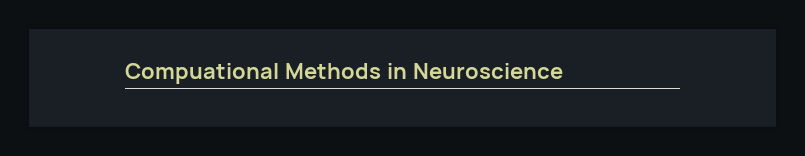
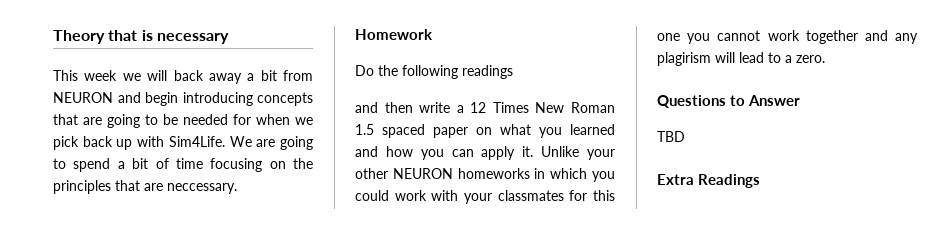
[125,63,563,84] Compuational Methods in Neuroscience -> [53,30,229,44] [53,70,313,84] [53,92,313,106] [53,114,313,128] [53,136,313,150] [53,158,313,172] [53,180,237,194] [355,29,433,40] [355,65,513,79] [355,102,615,113] [355,124,615,138] [355,146,615,160] [355,168,615,182] [355,190,615,204] [657,30,918,44] [657,52,825,66] [657,95,800,108] [657,131,685,142] [657,174,760,188] Theory that is necessary // This week we will back away a bit from NEURON and begin introducing concepts that are going to be needed for when we pick back up with Sim4Life. We are going to spend a bit of time focusing on the principles that are neccessary. // Homework // Do the following readings // and then write a 12 Times New Roman 1.5 spaced paper on what you learned and how you can apply it. Unlike your other NEURON homeworks in which you could work with your classmates for this one you cannot work together and any plagirism will lead to a zero. // Questions to Answer // TBD // Extra Readings

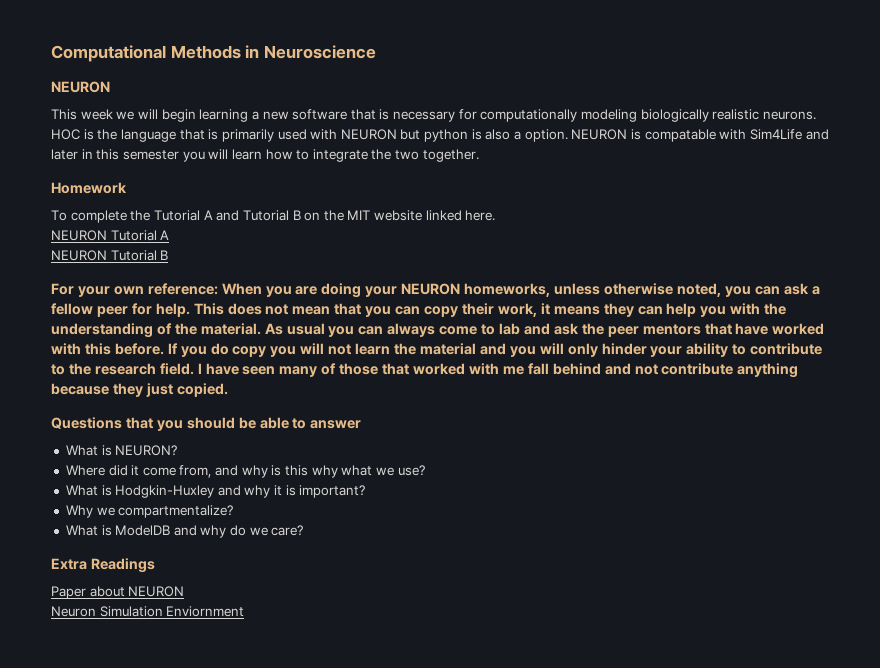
[53,30,229,44] Theory that is necessary -> [51,45,376,62] [51,81,110,93] Computational Methods in Neuroscience // NEURON
[173,70,313,84] [53,92,313,106] [53,114,313,128] [53,136,313,150] [53,158,313,172] [53,180,237,194] [355,29,433,40] [355,65,513,79] [355,102,615,113] [355,124,615,138] [355,146,615,160] [355,168,615,182] [355,190,615,204] [657,30,918,44] [657,52,825,66] [657,95,800,108] [657,131,685,142] [657,174,760,188] back away a bit from NEURON and begin introducing concepts that are going to be needed for when we pick back up with Sim4Life. We are going to spend a bit of time focusing on the principles that are neccessary. // Homework // Do the following readings // and then write a 12 Times New Roman 1.5 spaced paper on what you learned and how you can apply it. Unlike your other NEURON homeworks in which you could work with your classmates for this one you cannot work together and any plagirism will lead to a zero. // Questions to Answer // TBD // Extra Readings -> [161,109,816,122] [51,129,829,142] [51,149,479,162] [51,182,127,194] [51,210,496,223] [51,230,170,241] [51,250,169,261] [51,283,820,298] [51,303,787,317] [51,323,825,338] [51,343,823,357] [51,363,799,378] [51,383,228,397] [51,417,362,431] [65,445,178,456] [65,465,425,478] [65,485,366,498] [65,505,234,518] [65,525,304,538] [51,558,155,573] [51,586,185,599] [51,606,245,617] begin learning a new software that is necessary for computationally modeling biologically realistic neurons. HOC is the language that is primarily used with NEURON but python is also a option. NEURON is compatable with Sim4Life and later in this semester you will learn how to integrate the two together. // Homework // To complete the Tutorial A and Tutorial B on the MIT website linked here. // NEURON Tutorial A // NEURON Tutorial B // For your own reference: When you are doing your NEURON homeworks, unless otherwise noted, you can ask a fellow peer for help. This does not mean that you can copy their work, it means they can help you with the understanding of the material. As usual you can always come to lab and ask the peer mentors that have worked with this before. If you do copy you will not learn the material and you will only hinder your ability to contribute to the research field. I have seen many of those that worked with me fall behind and not contribute anything because they just copied. // Questions that you should be able to answer // What is NEURON? // Where did it come from, and why is this why what we use? // What is Hodgkin-Huxley and why it is important? // Why we compartmentalize? // What is ModelDB and why do we care? // Extra Readings // Paper about NEURON // Neuron Simulation Enviornment

